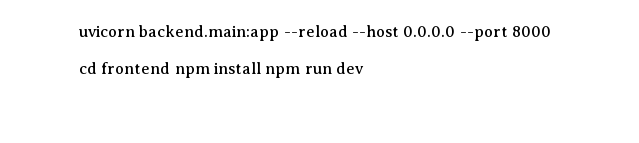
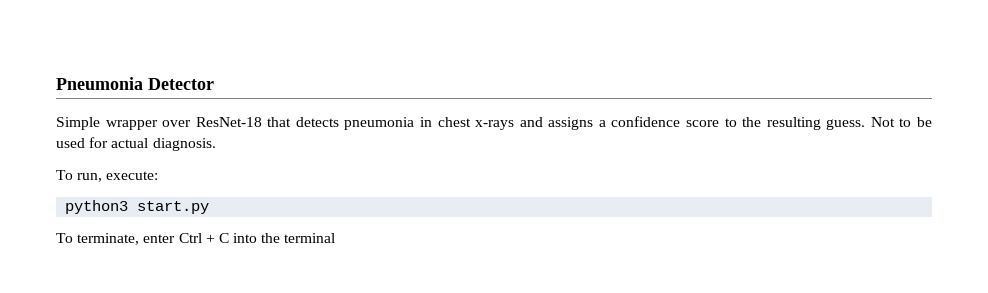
[79,25,551,41] [79,62,364,78] uvicorn backend.main:app --reload --host 0.0.0.0 --port 8000 // cd frontend npm install npm run dev -> [56,77,214,90] [56,116,932,130] [56,137,216,151] [56,170,159,182] [65,200,210,214] [56,233,336,245] Pneumonia Detector // Simple wrapper over ResNet-18 that detects pneumonia in chest x-rays and assigns a confidence score to the resulting guess. Not to be used for actual diagnosis. // To run, execute: // python3 start.py // To terminate, enter Ctrl + C into the terminal

